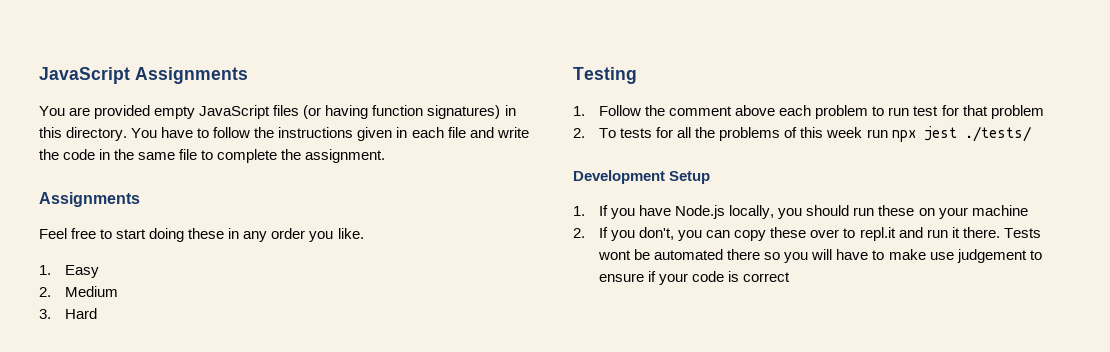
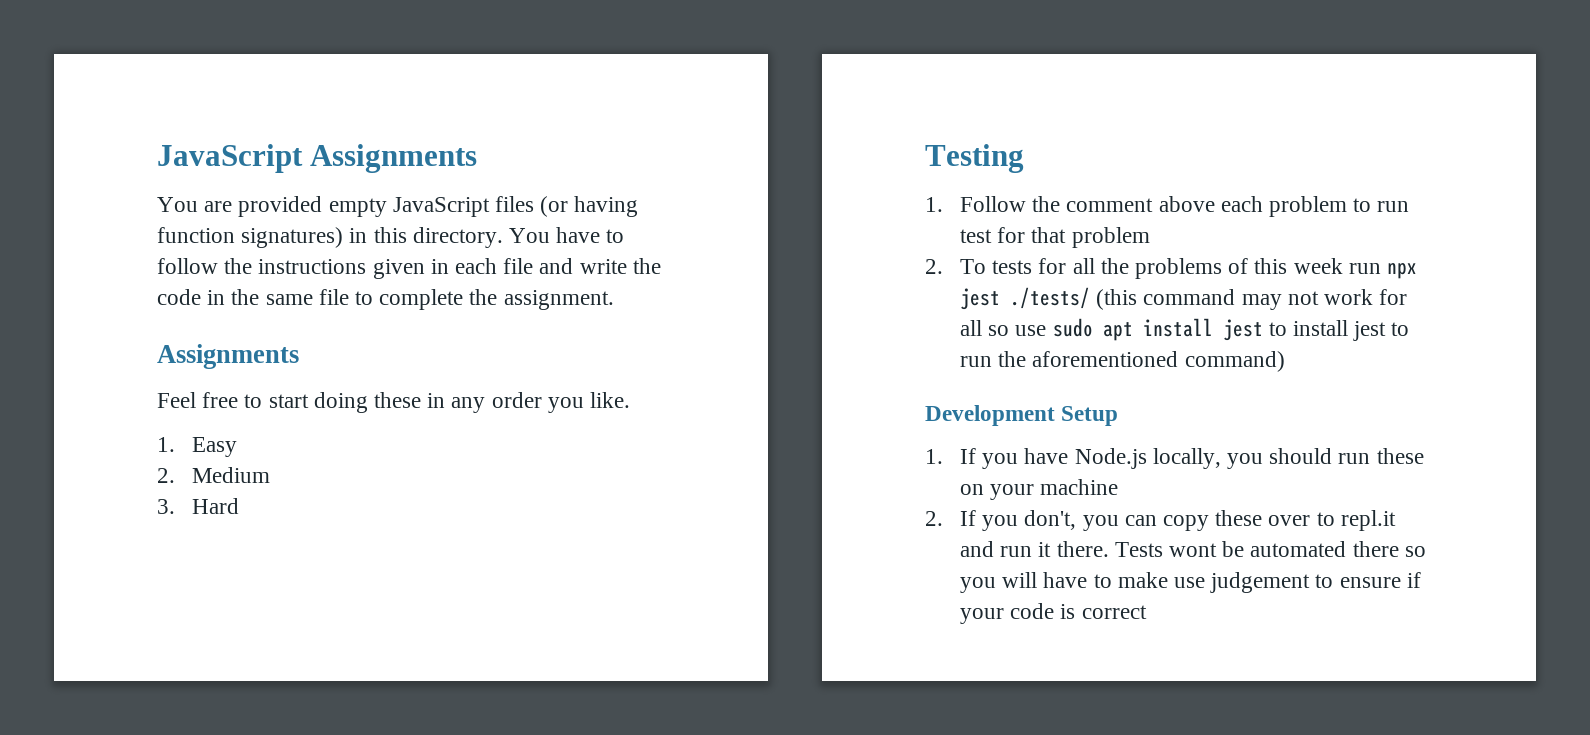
(1031, 134) none -> [1096,289,1408,310] [960,318,1410,341] [960,351,1285,372] (this command may not work for all so use sudo apt install jest to install jest to run the aforementioned command)

